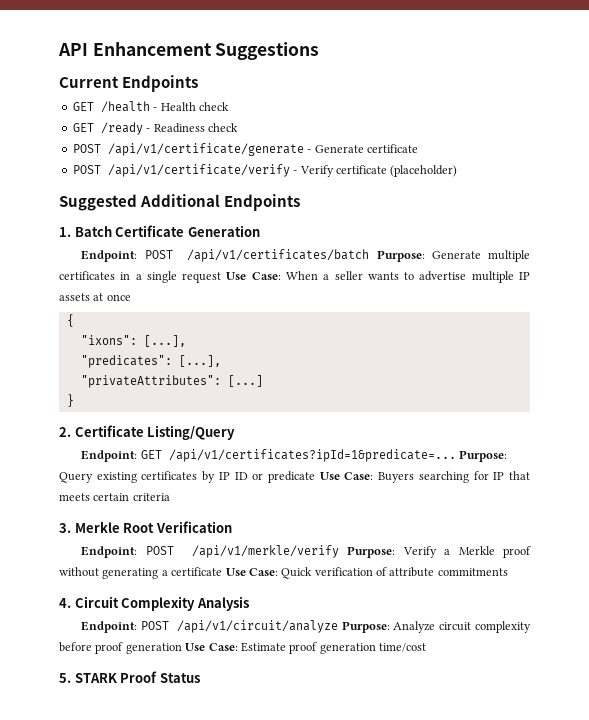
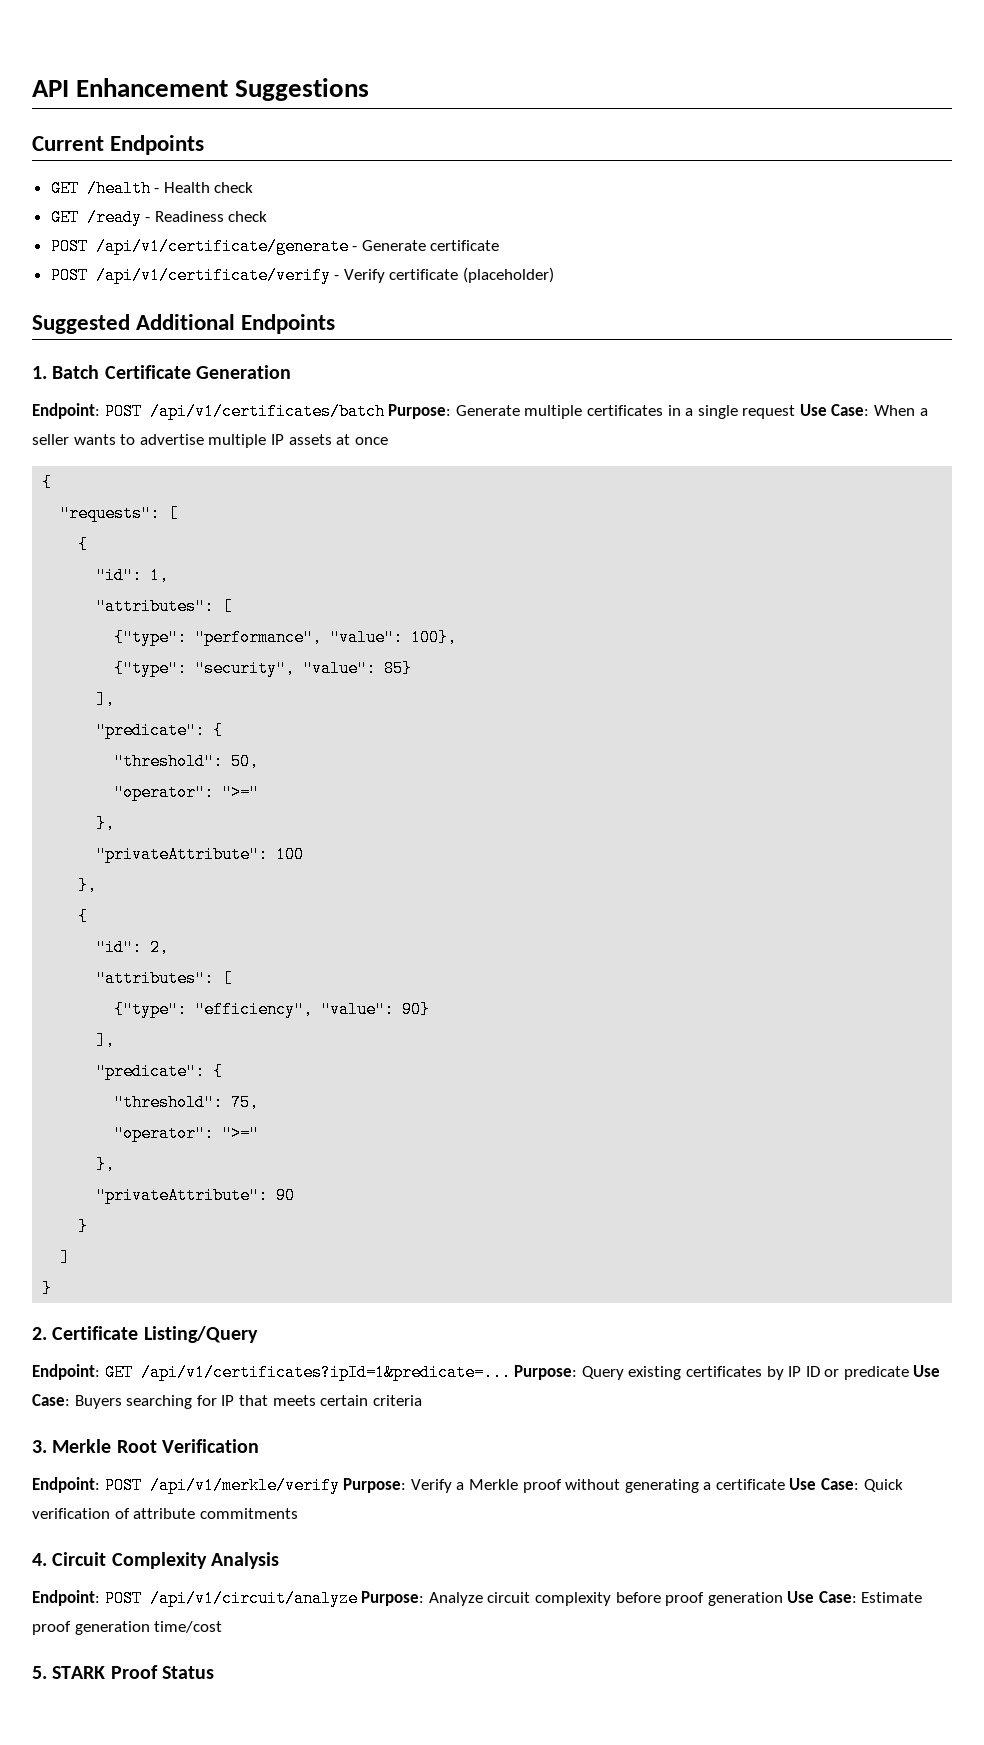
[80,335,186,347] [80,355,221,368] [80,375,263,388] "ixons": [...], // "predicates": [...], // "privateAttributes": [...] -> [60,505,179,522] [78,536,89,553] [96,567,170,584] [96,598,233,615] [114,629,458,646] [114,660,413,677] [96,691,116,708] [96,722,224,739] [114,753,260,770] [114,784,260,801] [96,815,116,832] [96,846,305,863] [78,877,98,894] [78,908,89,925] [96,939,170,956] [96,970,233,987] [114,1001,431,1018] [96,1032,116,1049] [96,1063,224,1080] [114,1094,260,1111] [114,1125,260,1142] [96,1156,116,1173] [96,1187,296,1204] [78,1218,89,1235] [60,1249,71,1266] "requests": [ // { // "id": 1, // "attributes": [ // {"type": "performance", "value": 100}, // {"type": "security", "value": 85} // ], // "predicate": { // "threshold": 50, // "operator": ">=" // }, // "privateAttribute": 100 // }, // { // "id": 2, // "attributes": [ // {"type": "efficiency", "value": 90} // ], // "predicate": { // "threshold": 75, // "operator": ">=" // }, // "privateAttribute": 90 // } // ]

